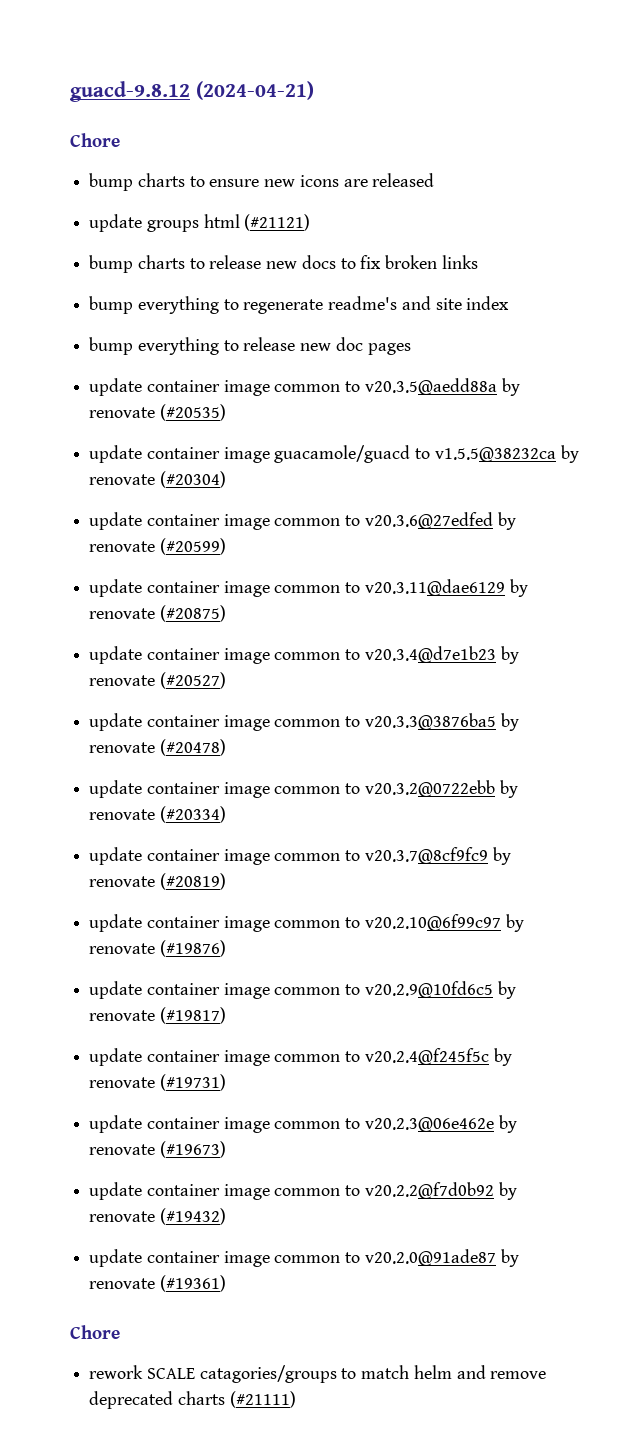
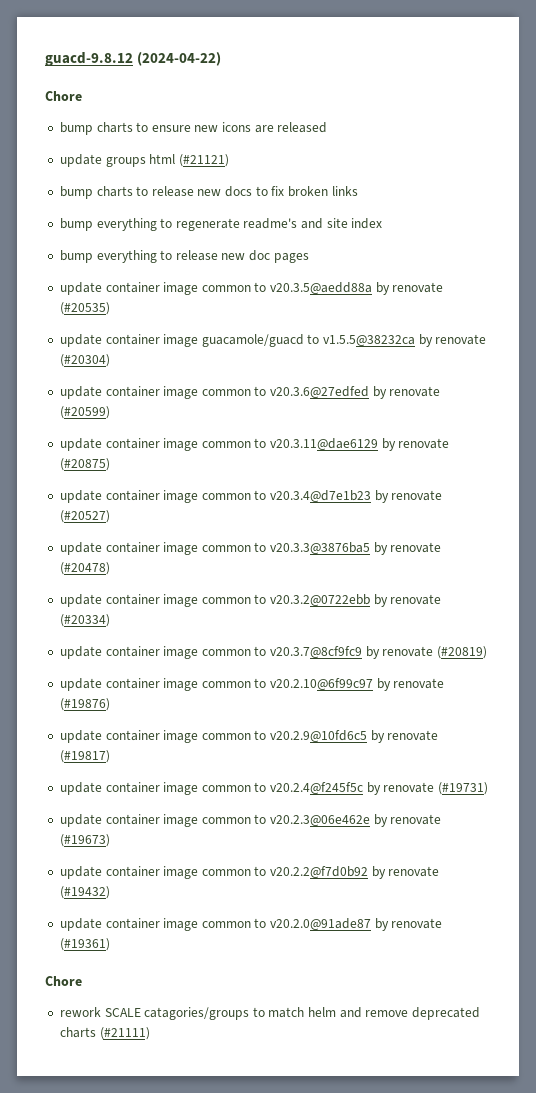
[195,81,314,100] (2024-04-21) -> [137,52,222,66] (2024-04-22)

